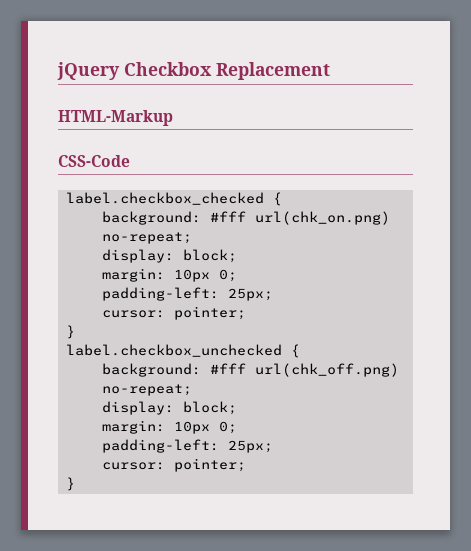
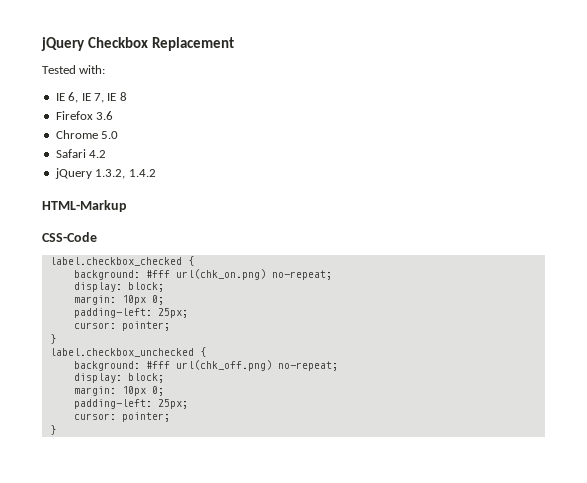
(330, 71) none -> [42,65,106,74] [55,92,127,103] [55,111,114,120] [55,130,119,139] [55,149,107,158] [54,168,156,179] // Tested with: // IE 6, IE 7, IE 8 // Firefox 3.6 // Chrome 5.0 // Safari 4.2 // jQuery 1.3.2, 1.4.2

